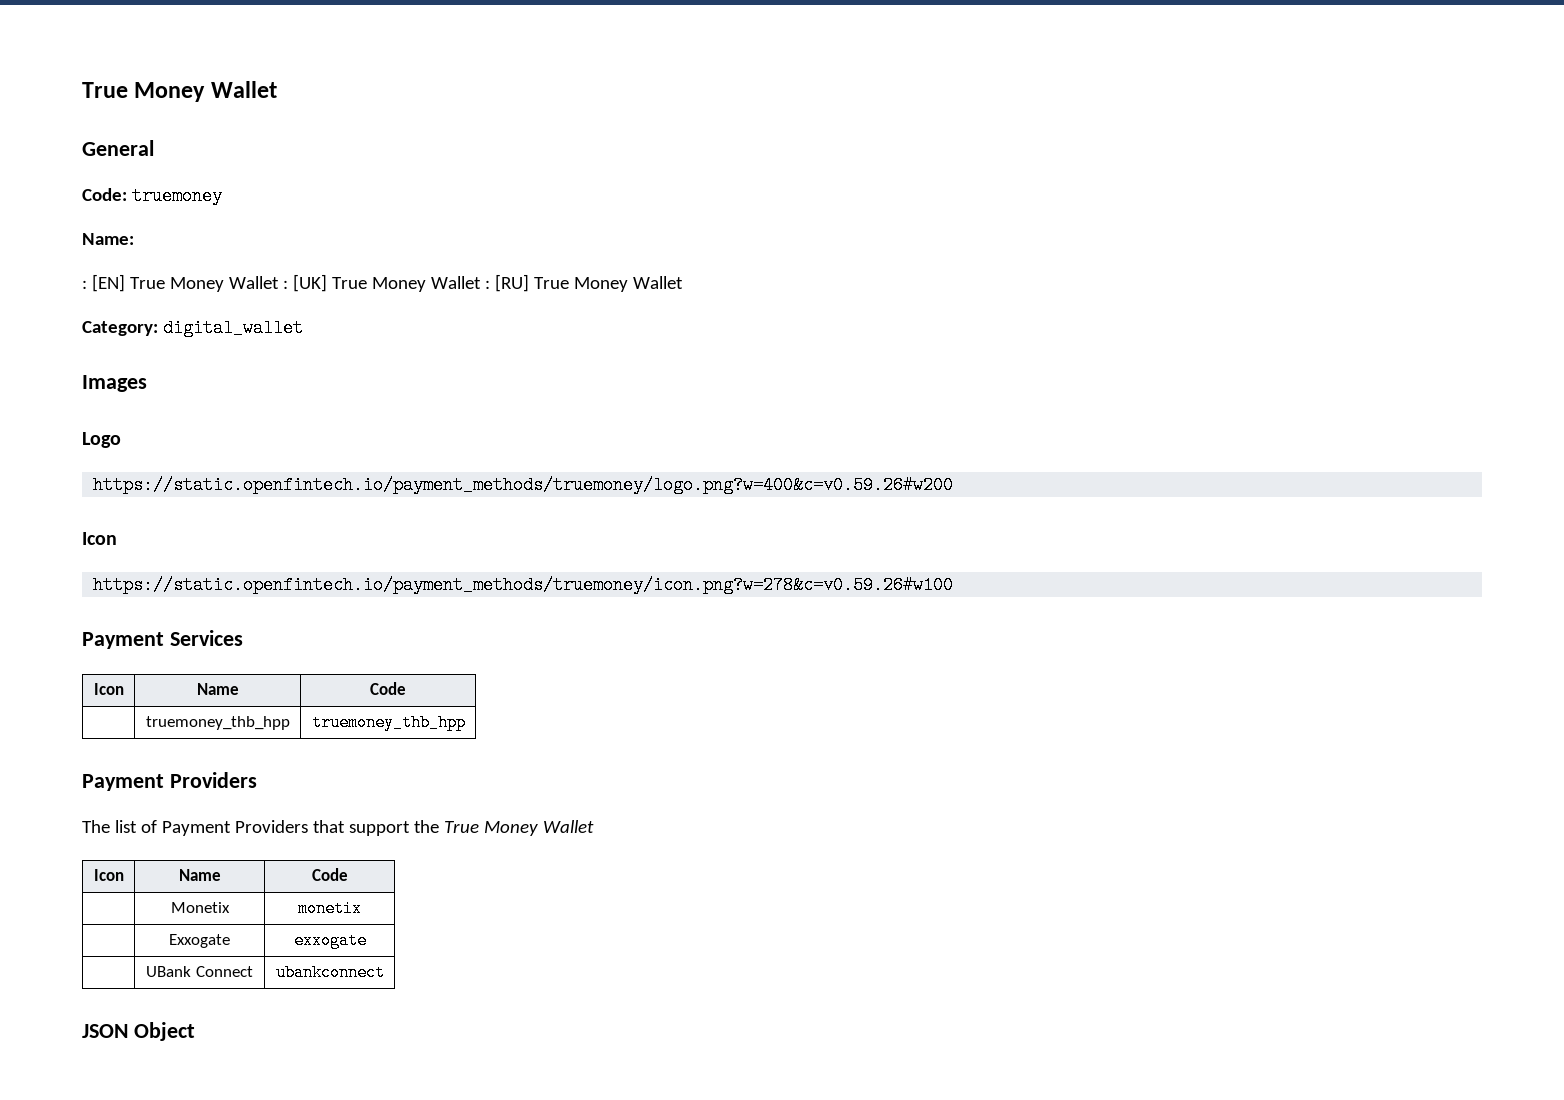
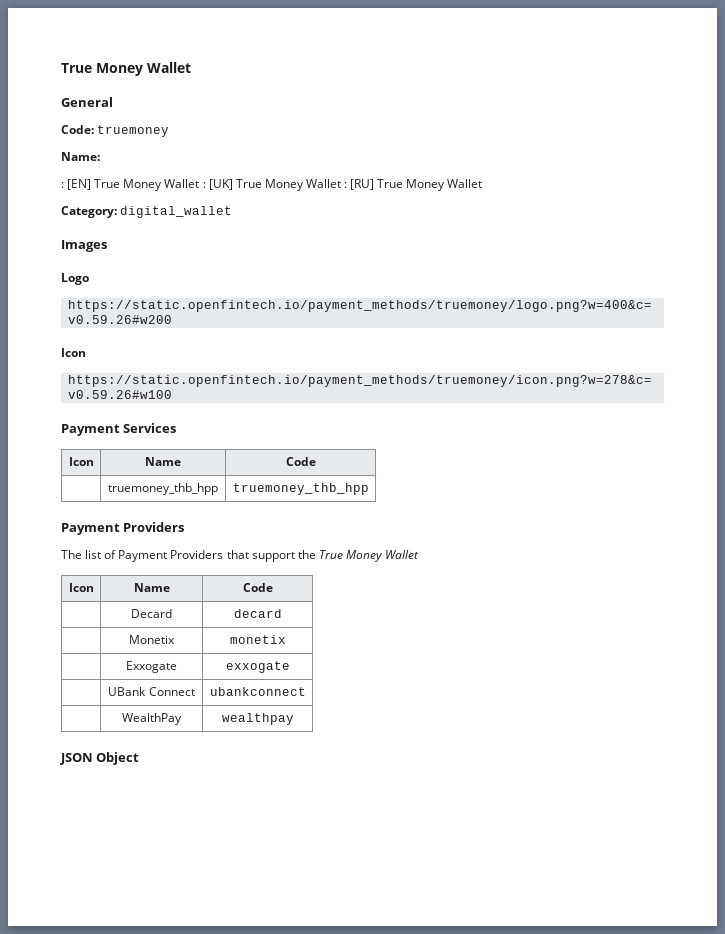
(348, 874) none -> [131,609,172,618] [233,609,282,618] // | Decard | decard
(385, 972) none -> [122,713,182,725] [221,713,294,725] // | WealthPay | wealthpay

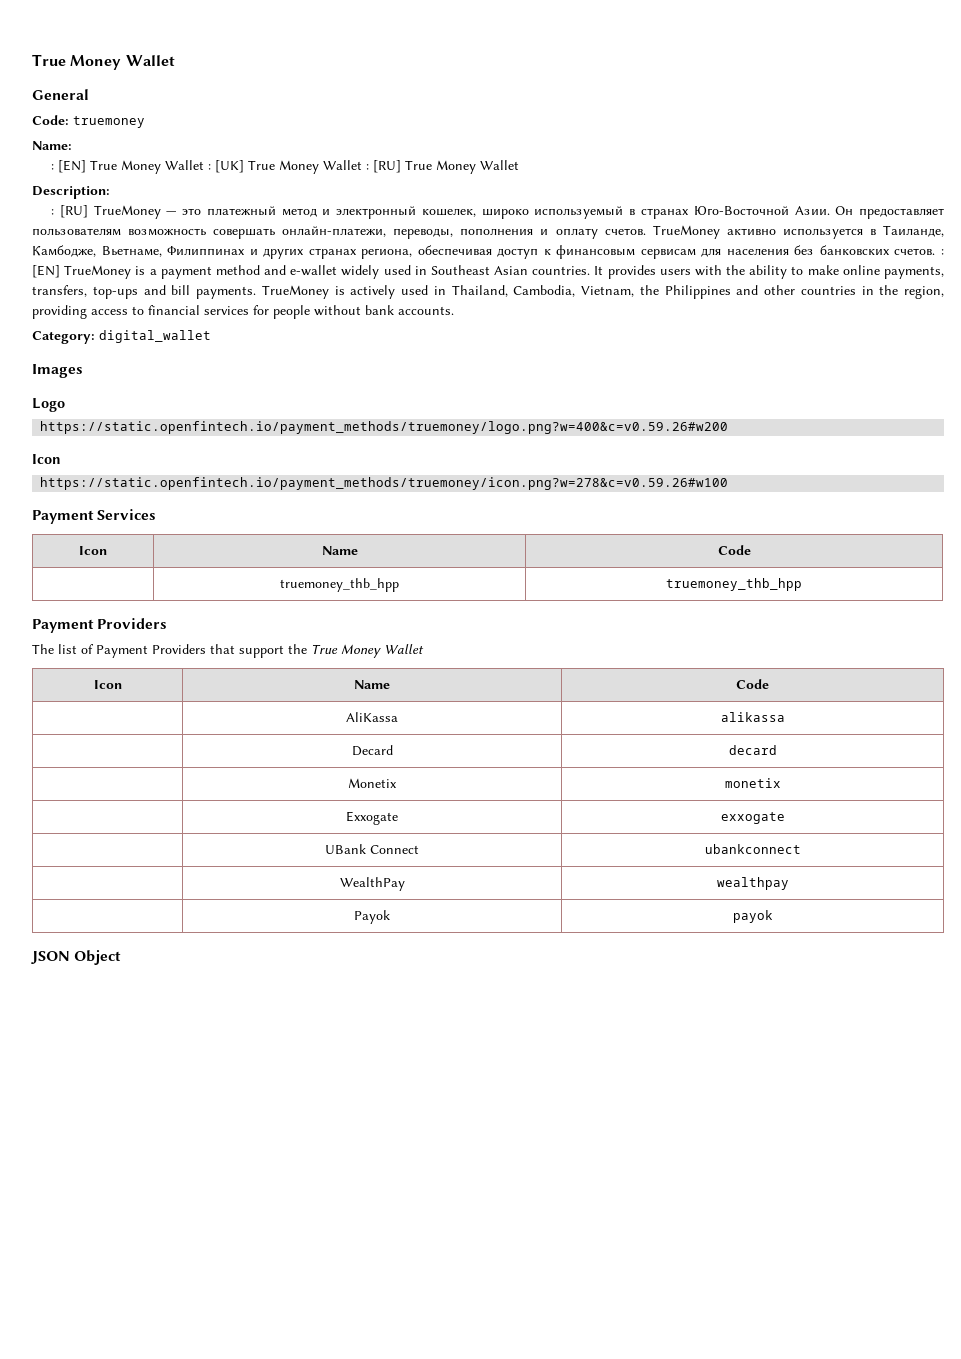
(483, 183) none -> [32,186,110,199] [51,205,945,219] [32,225,945,239] [32,245,944,259] [32,265,944,279] [32,285,944,299] [32,305,454,319] // Description: // : [RU] TrueMoney — это платежный метод и электронный кошелек, широко используемый в странах Юго-Восточной Азии. Он предоставляет пользователям возможность совершать онлайн-платежи, переводы, пополнения и оплату счетов. TrueMoney активно используется в Таиланде, Камбодже, Вьетнаме, Филиппинах и других странах региона, обеспечивая доступ к финансовым сервисам для населения без банковских счетов. : [EN] TrueMoney is a payment method and e-wallet widely used in Southeast Asian countries. It provides users with the ability to make online payments, transfers, top-ups and bill payments. TrueMoney is actively used in Thailand, Cambodia, Vietnam, the Philippines and other countries in the region, providing access to financial services for people without bank accounts.
(273, 587) none -> [346,712,399,722] [720,712,785,722] // | AliKassa | alikassa
(294, 719) none -> [354,910,391,924] [732,910,773,923] // | Payok | payok

